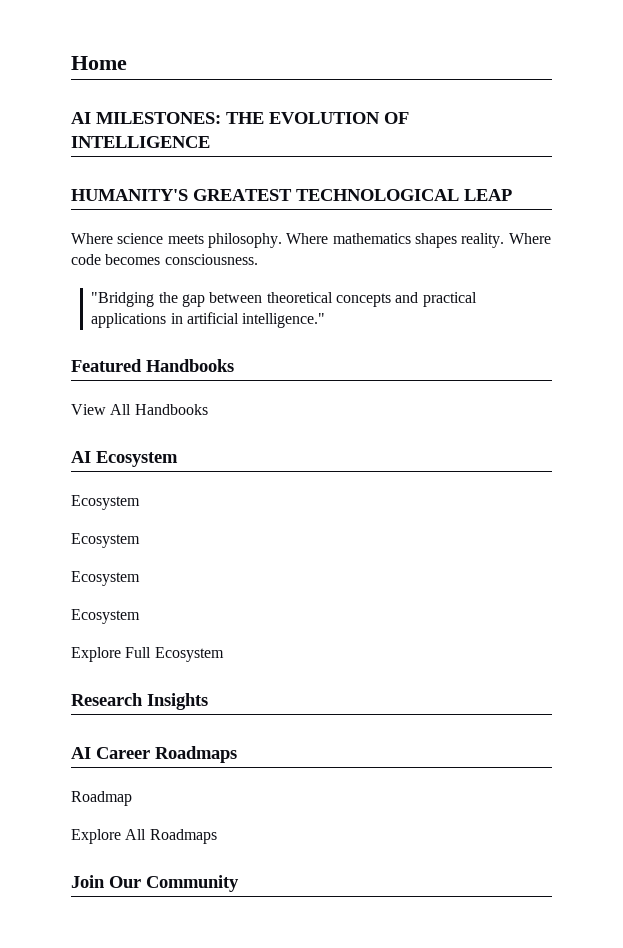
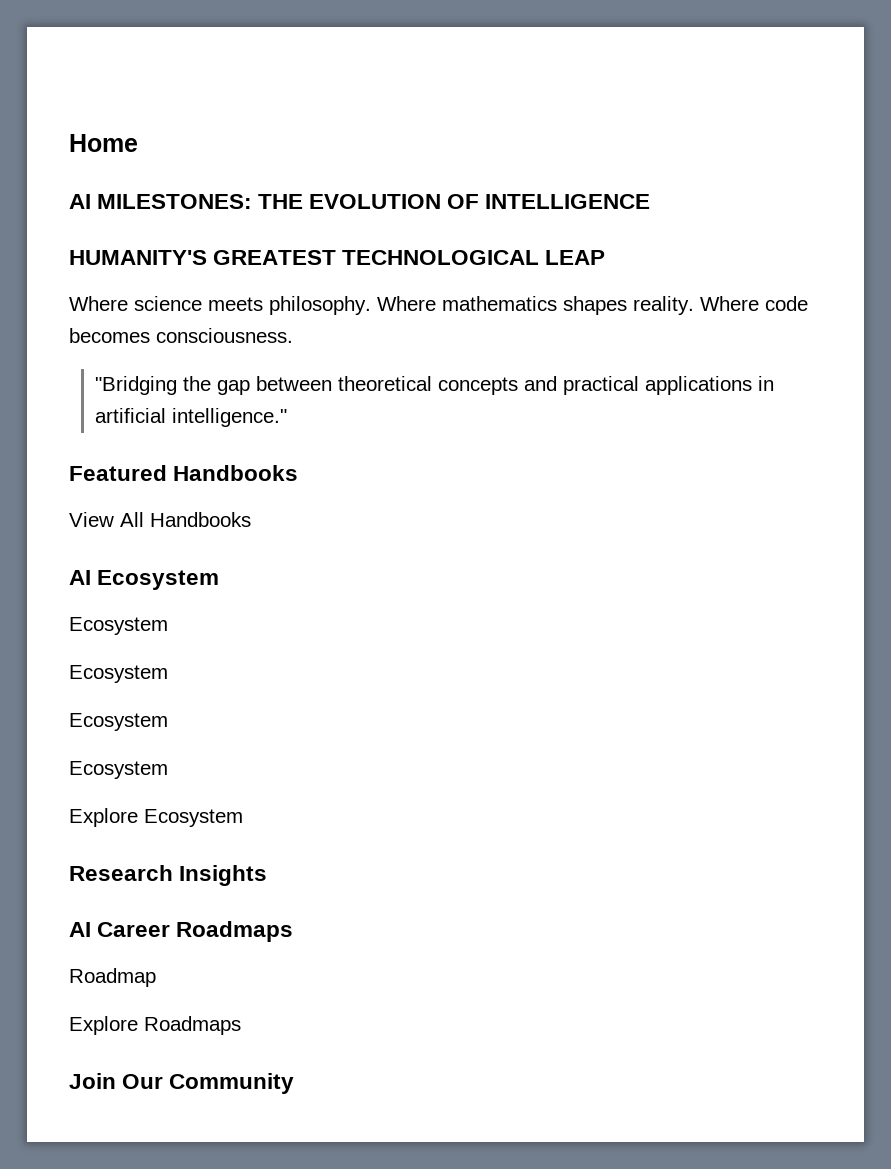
[125,647,152,658] Full -> (138, 817) none
[125,829,147,840] All -> (138, 1025) none

